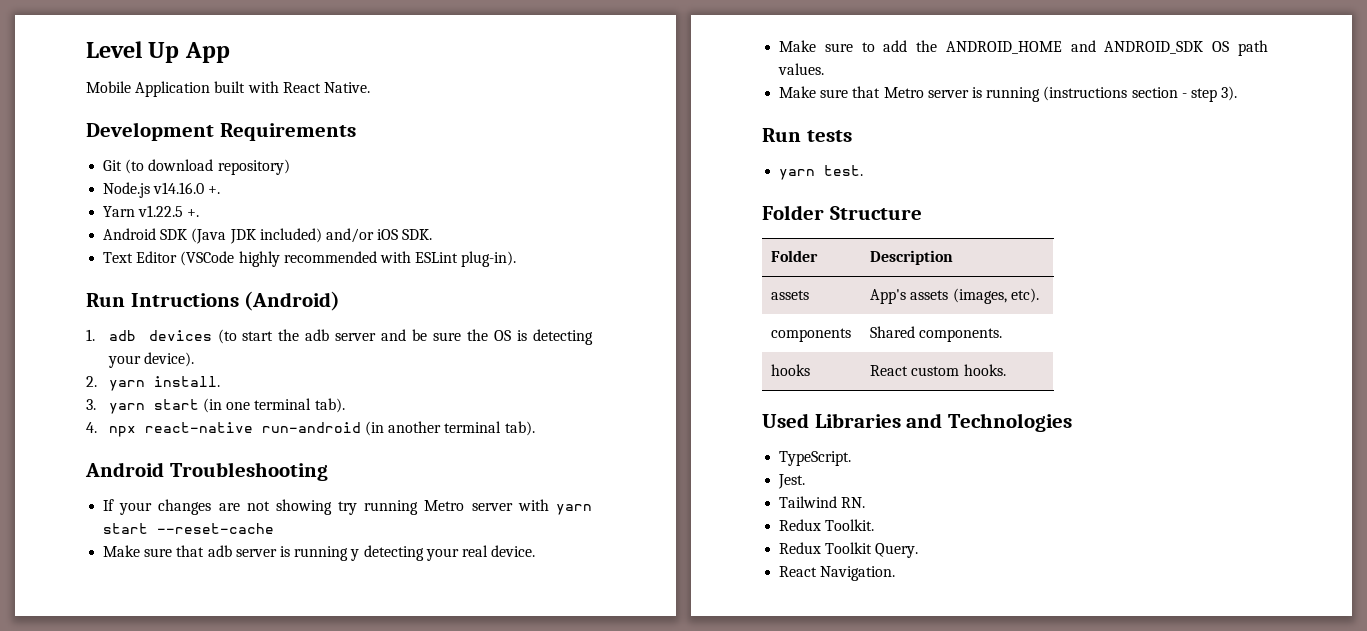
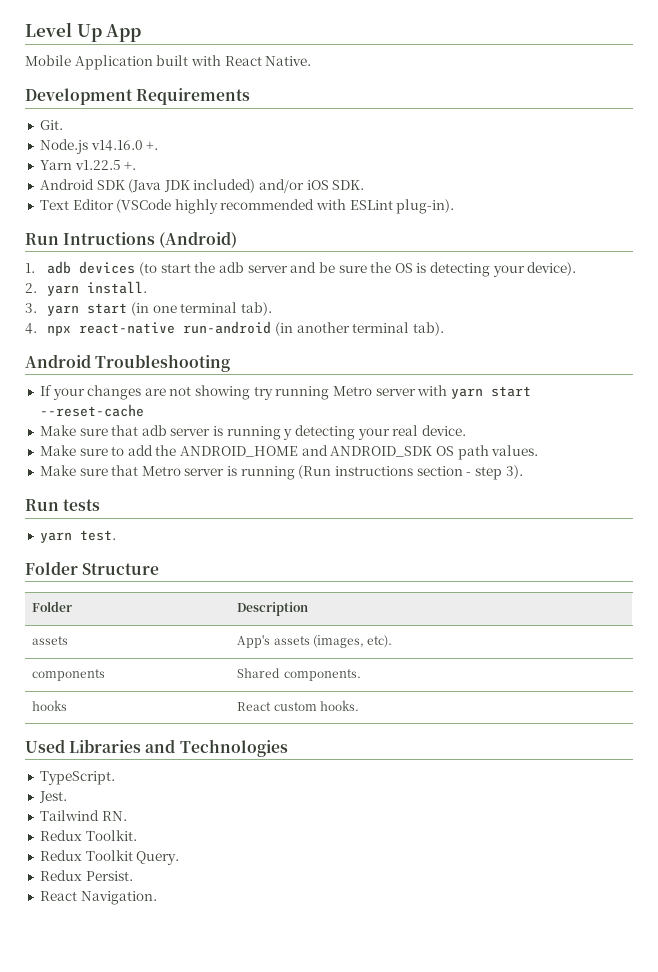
[103,159,290,175] Git (to download repository) -> [39,120,63,130] Git.
[1043,86,1128,101] (instructions -> [298,465,414,479] (Run instructions
(919, 550) none -> [39,870,133,881] // Redux Persist.

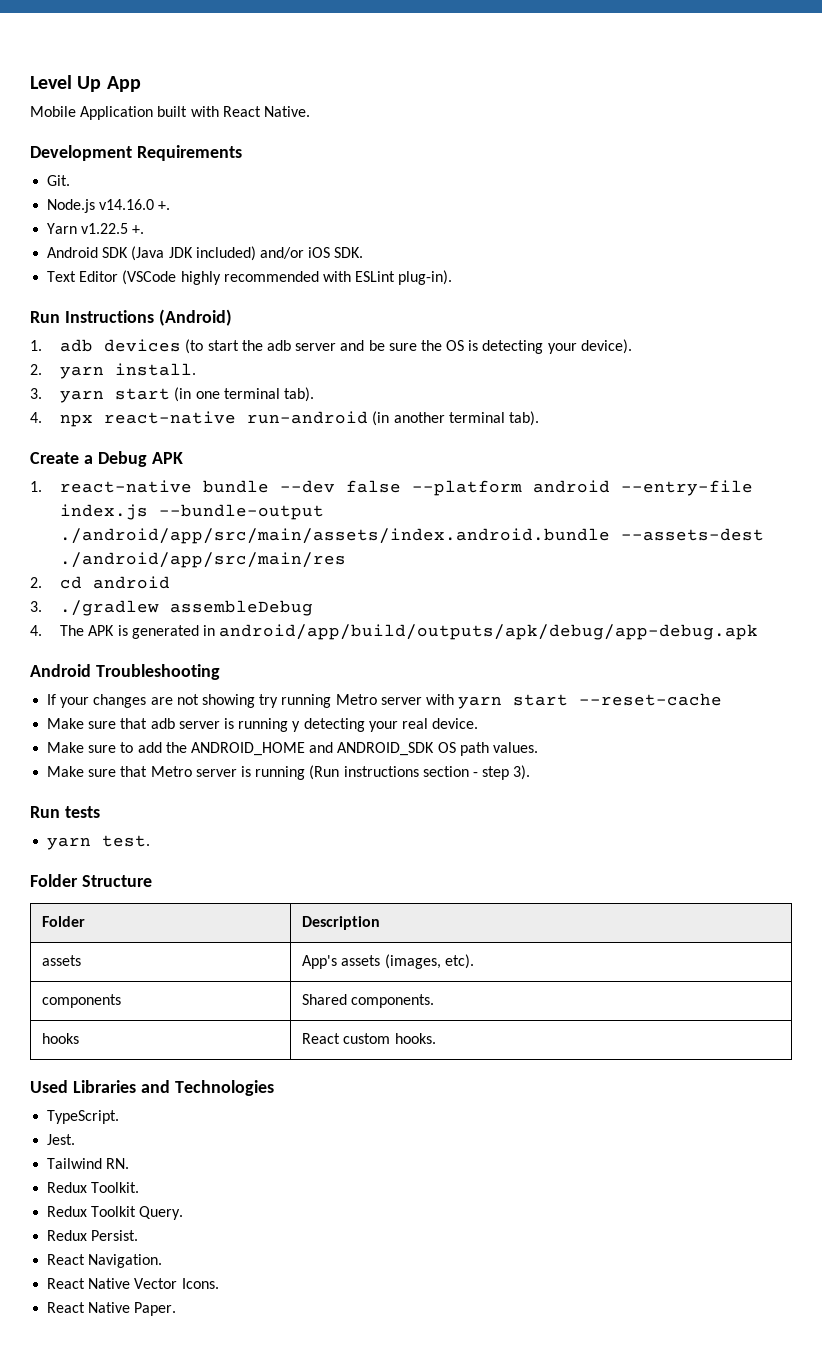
[63,232,156,245] Intructions -> [64,310,154,323] Instructions
(444, 329) none -> [30,451,183,467] [30,480,754,496] [60,504,325,520] [60,528,765,544] [60,552,347,568] [30,576,171,589] [30,600,314,616] [30,624,759,640] // Create a Debug APK // 1. react-native bundle --dev false --platform android --entry-file index.js --bundle-output ./android/app/src/main/assets/index.android.bundle --assets-dest ./android/app/src/main/res // 2. cd android // 3. ./gradlew assembleDebug // 4. The APK is generated in android/app/build/outputs/apk/debug/app-debug.apk
(157, 898) none -> [47,1278,219,1289] [47,1302,177,1316] // React Native Vector Icons. // React Native Paper.

